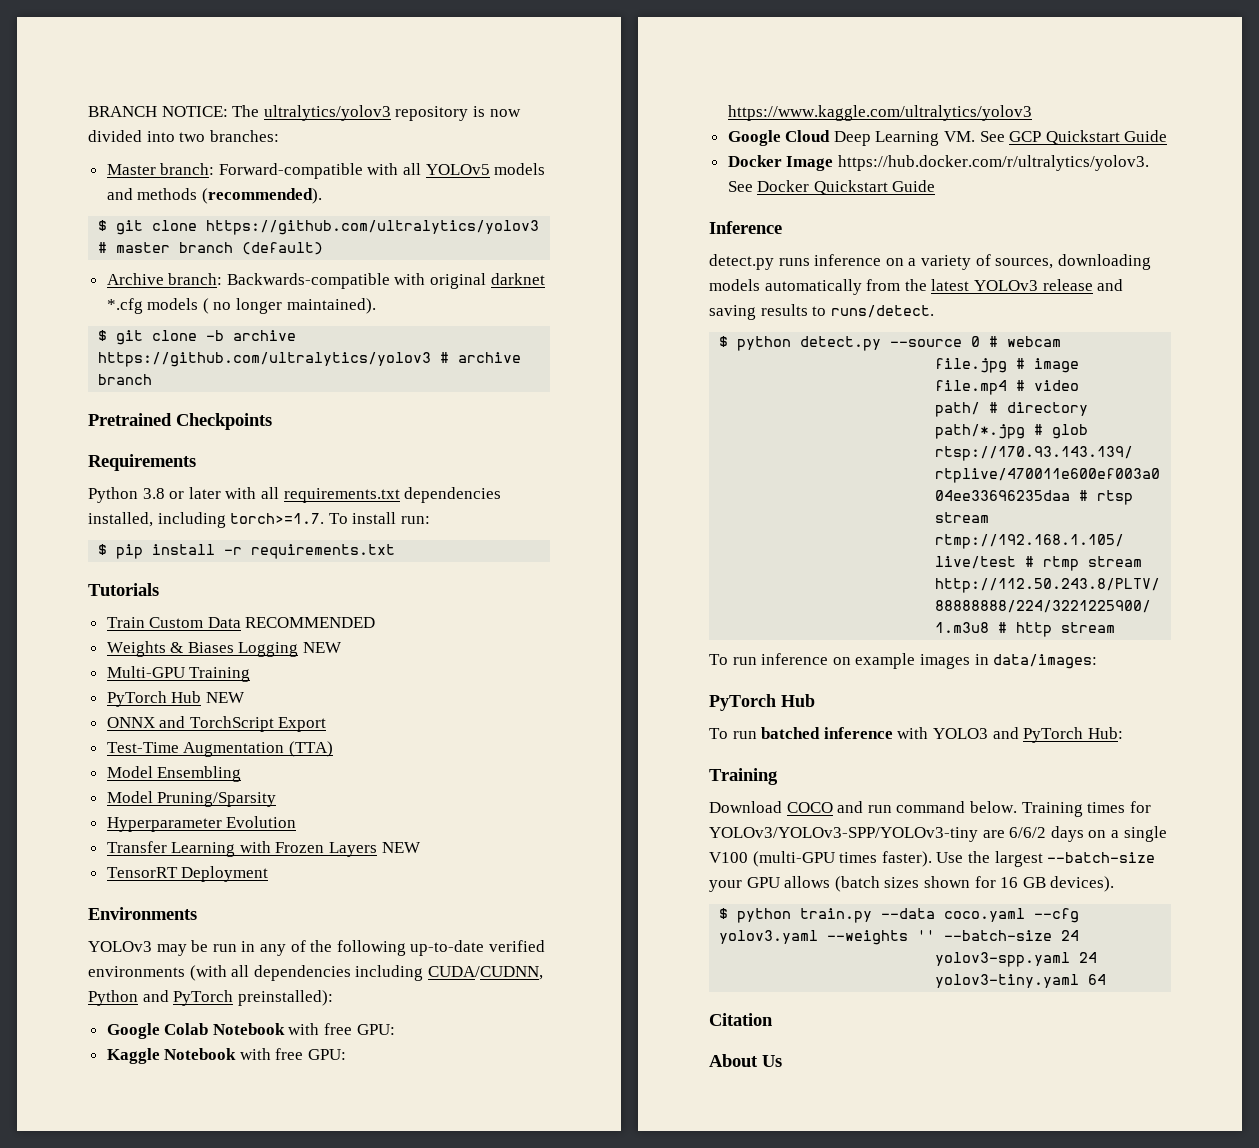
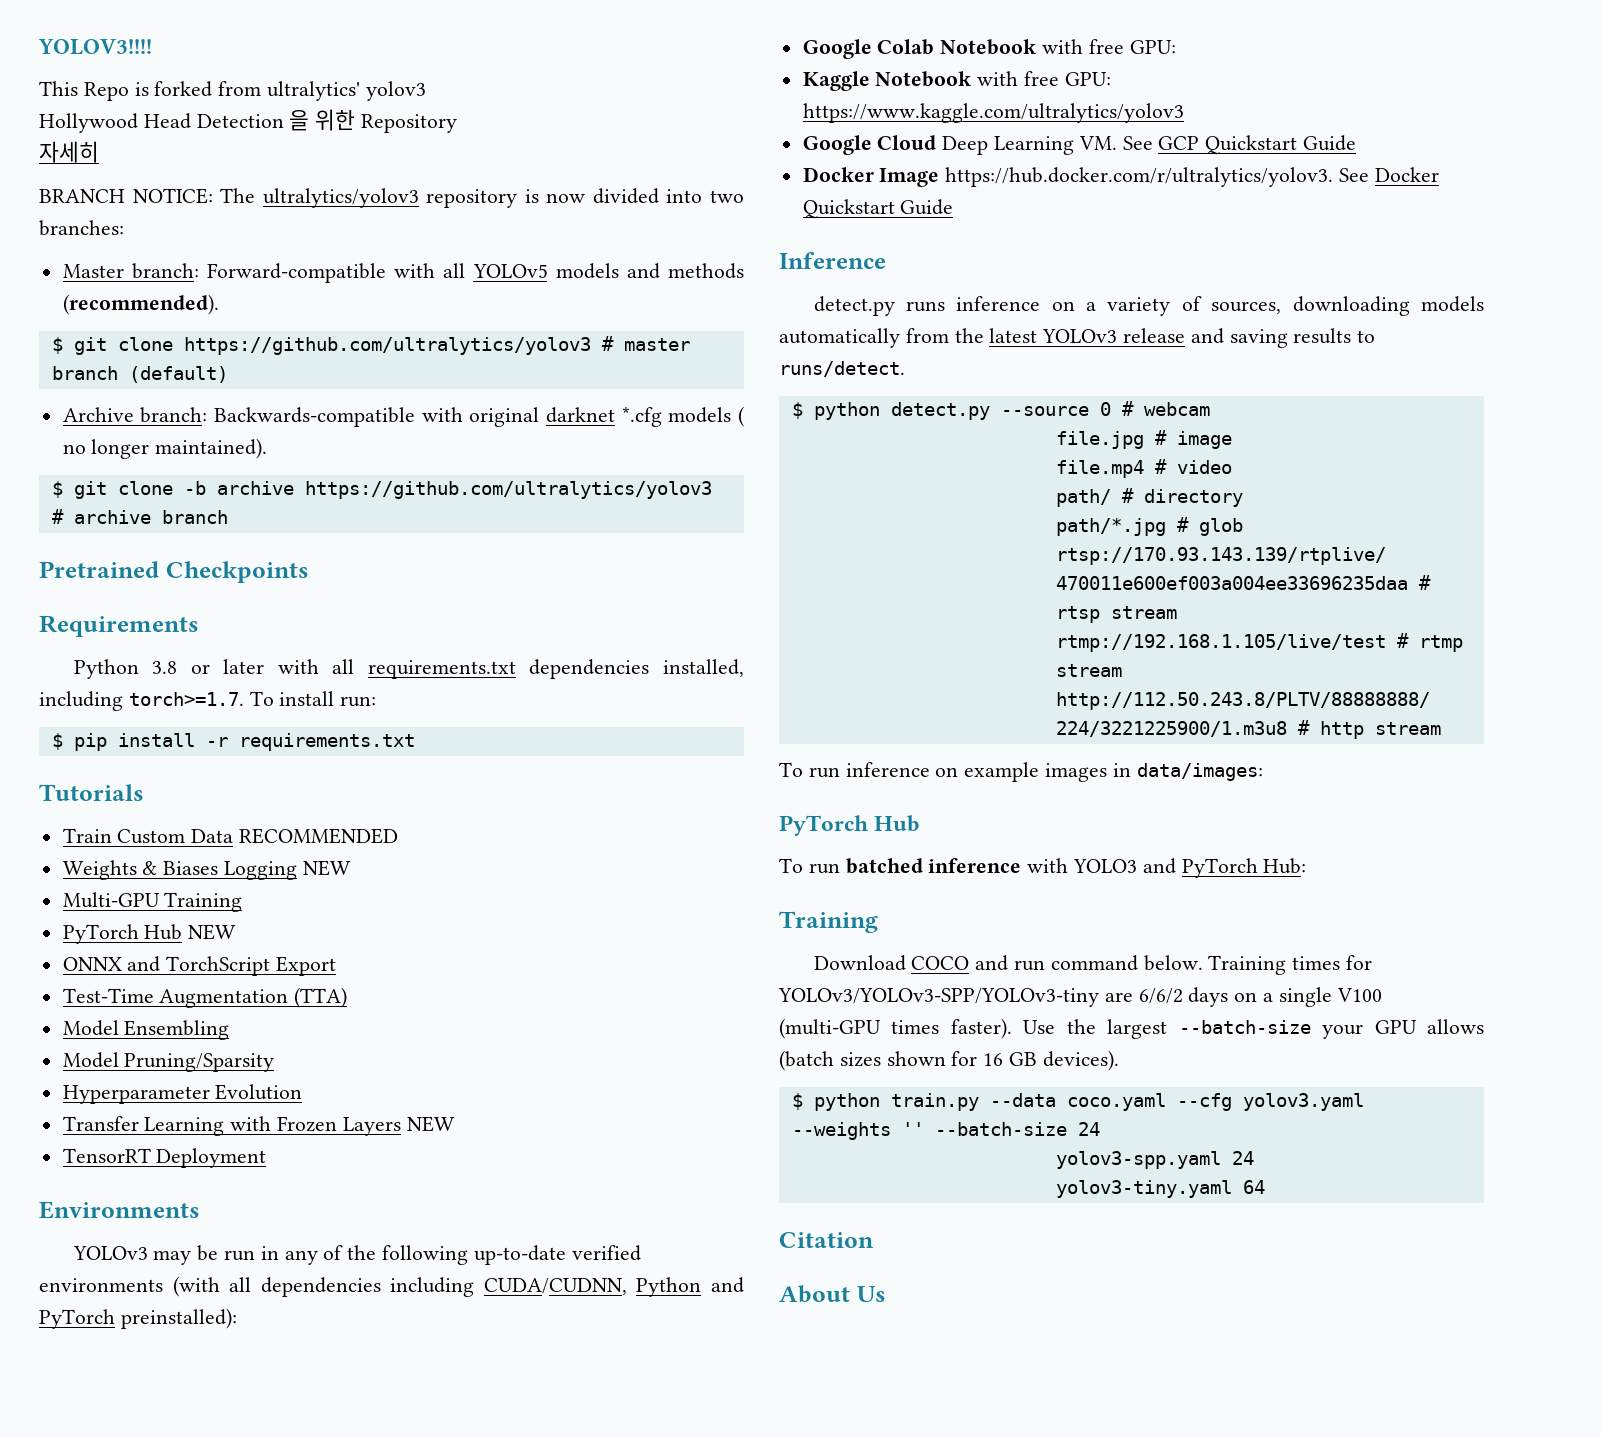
(88, 111) none -> [38,39,152,55] [39,81,426,101] [39,109,458,133] [39,141,99,163] YOLOV3!!!! // This Repo is forked from ultralytics' yolov3 // Hollywood Head Detection 을 위한 Repository // 자세히 //

